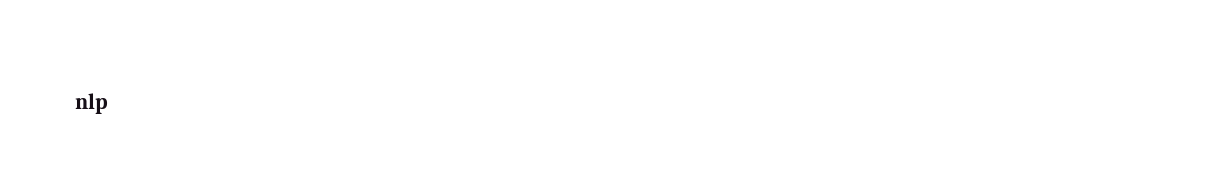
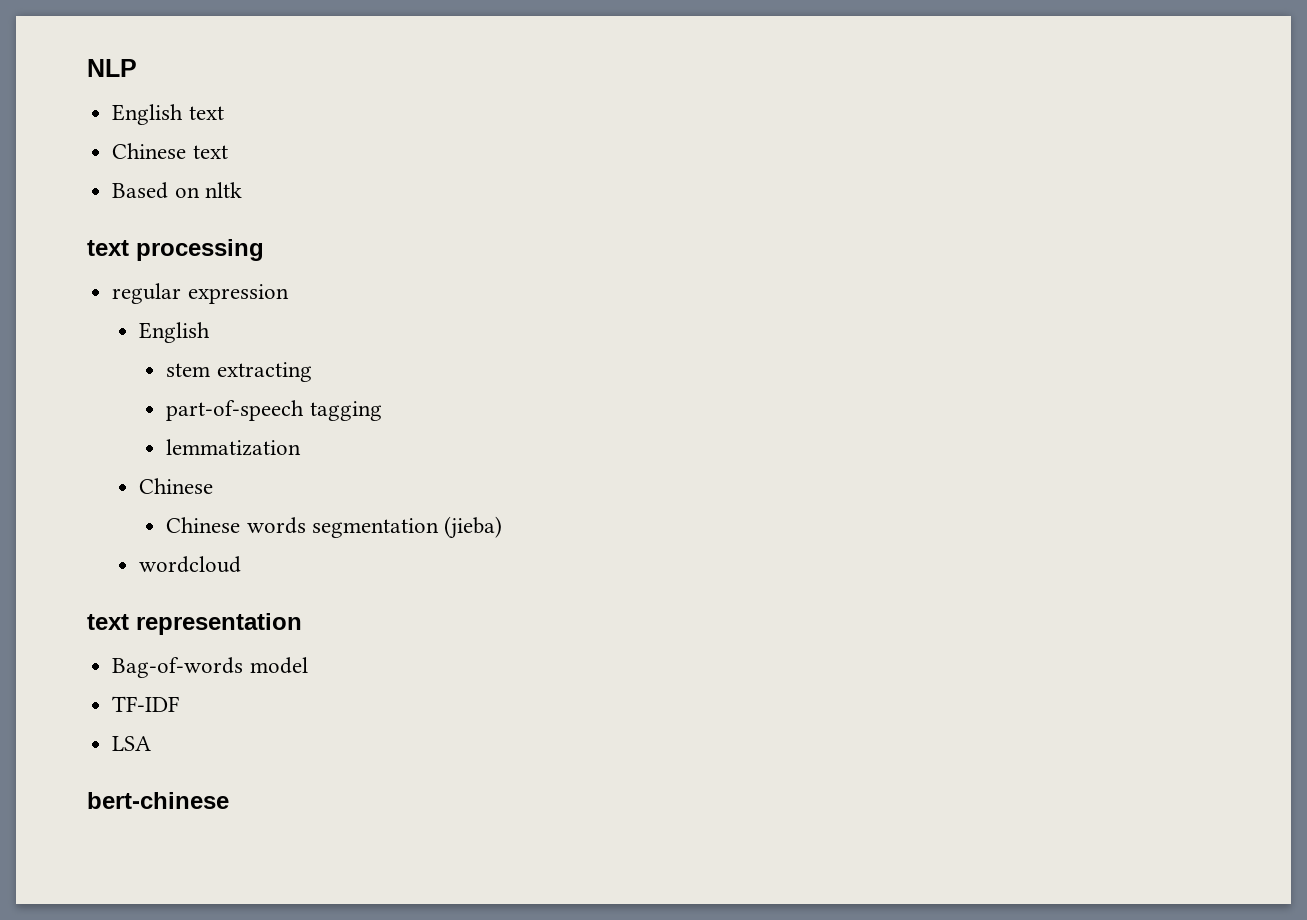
[75,93,108,114] nlp -> [87,59,137,77] [112,104,224,125] [112,143,228,159] [112,182,242,199] [87,239,264,261] [112,283,289,304] [139,322,211,343] [166,362,312,382] [166,400,382,421] [166,439,302,456] [139,478,214,494] [166,516,502,539] [139,556,242,573] [87,613,302,635] [112,657,308,678] [112,696,180,712] [112,736,152,751] [87,792,229,809] NLP // English text // Chinese text // Based on nltk // text processing // regular expression // English // stem extracting // part-of-speech tagging // lemmatization // Chinese // Chinese words segmentation (jieba) // wordcloud // text representation // Bag-of-words model // TF-IDF // LSA // bert-chinese

